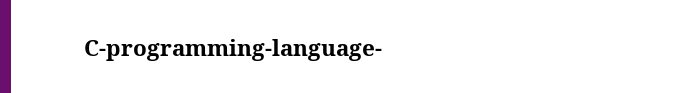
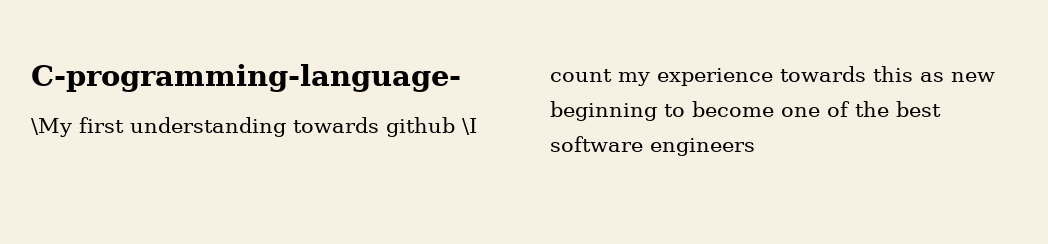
(382, 50) none -> [31,117,477,137] [550,66,995,86] [550,101,941,121] [550,136,755,156] // \My first understanding towards github \I count my experience towards this as new beginning to become one of the best software engineers

